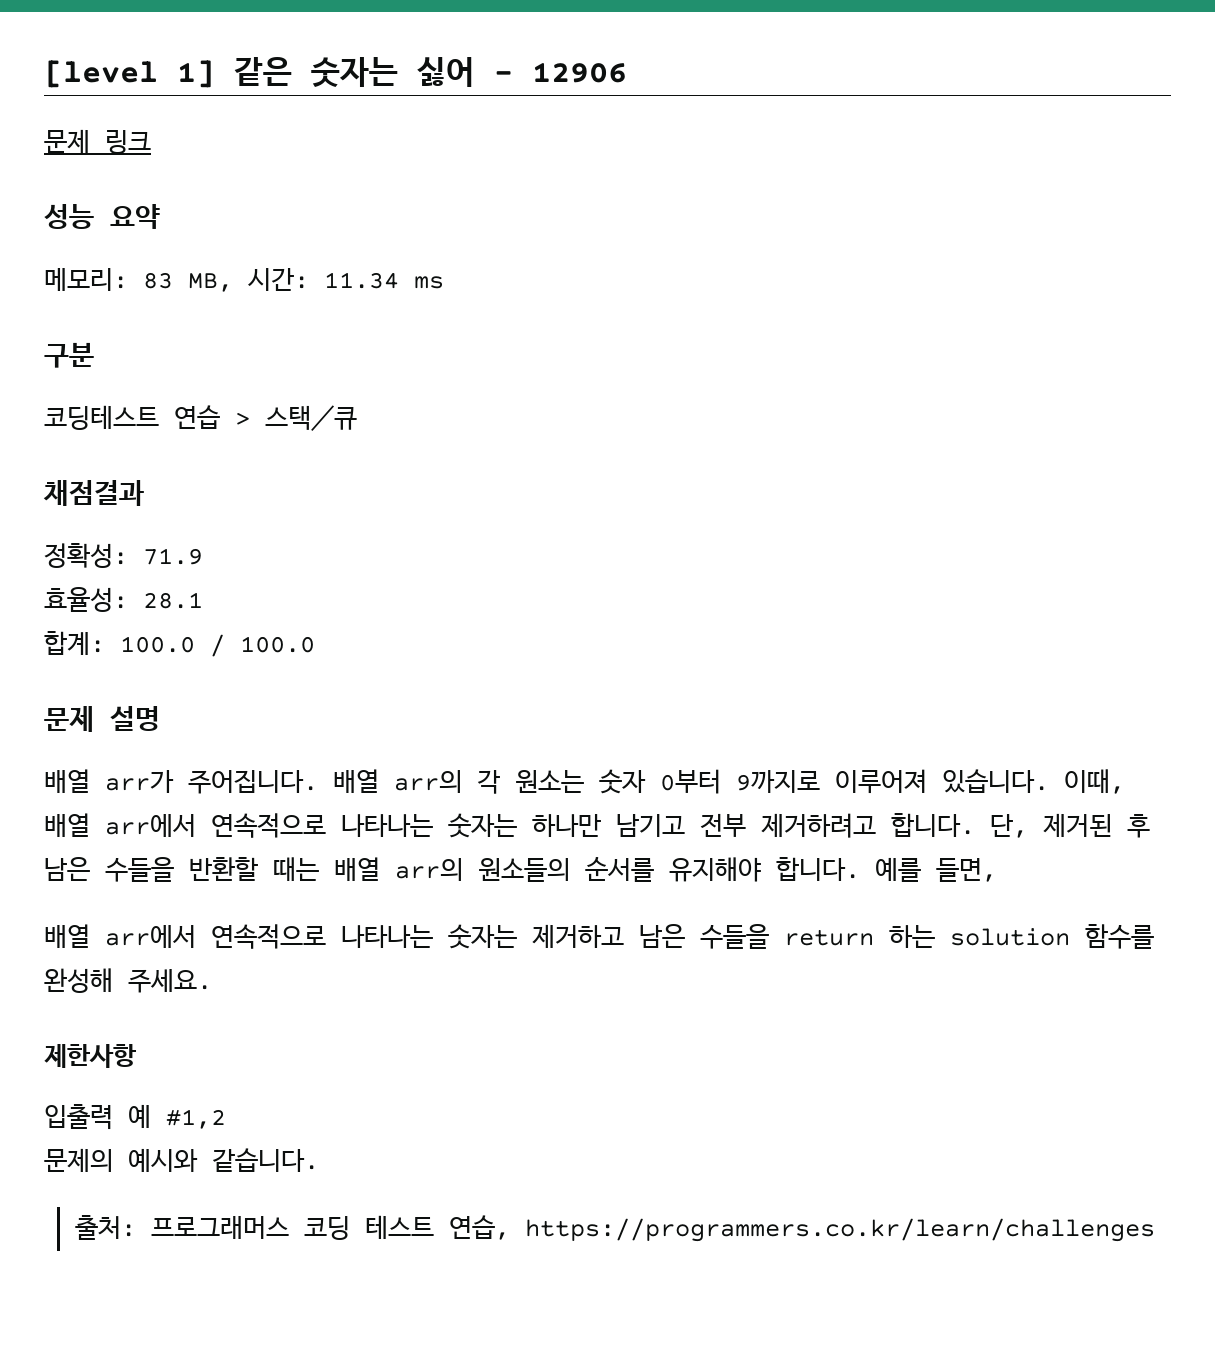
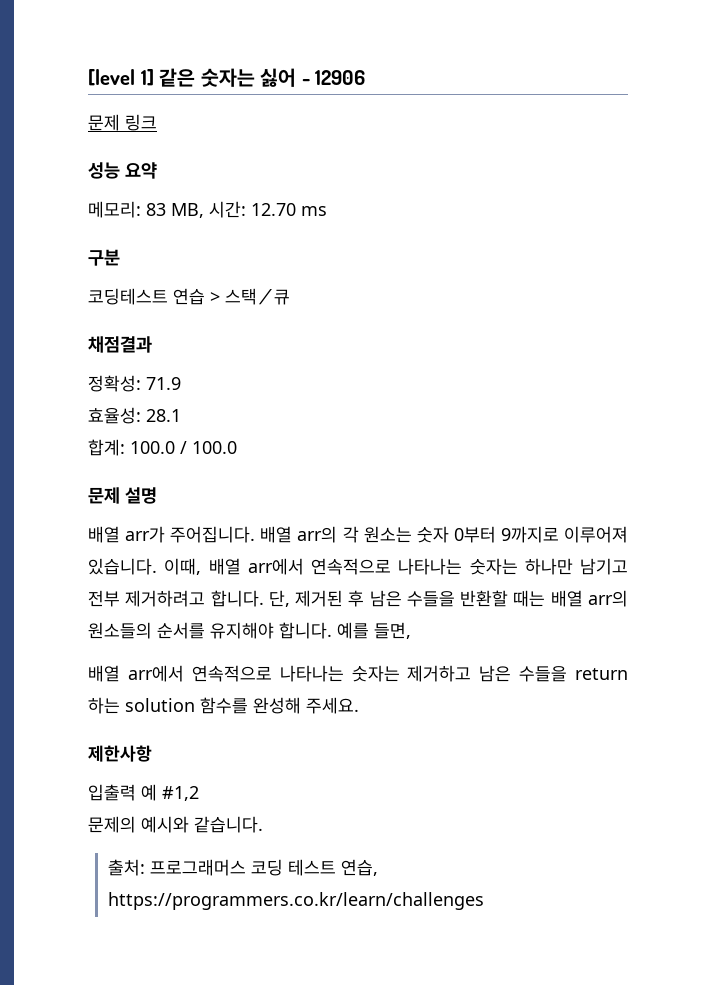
[324,272,399,289] 11.34 -> [251,203,296,216] 12.70

